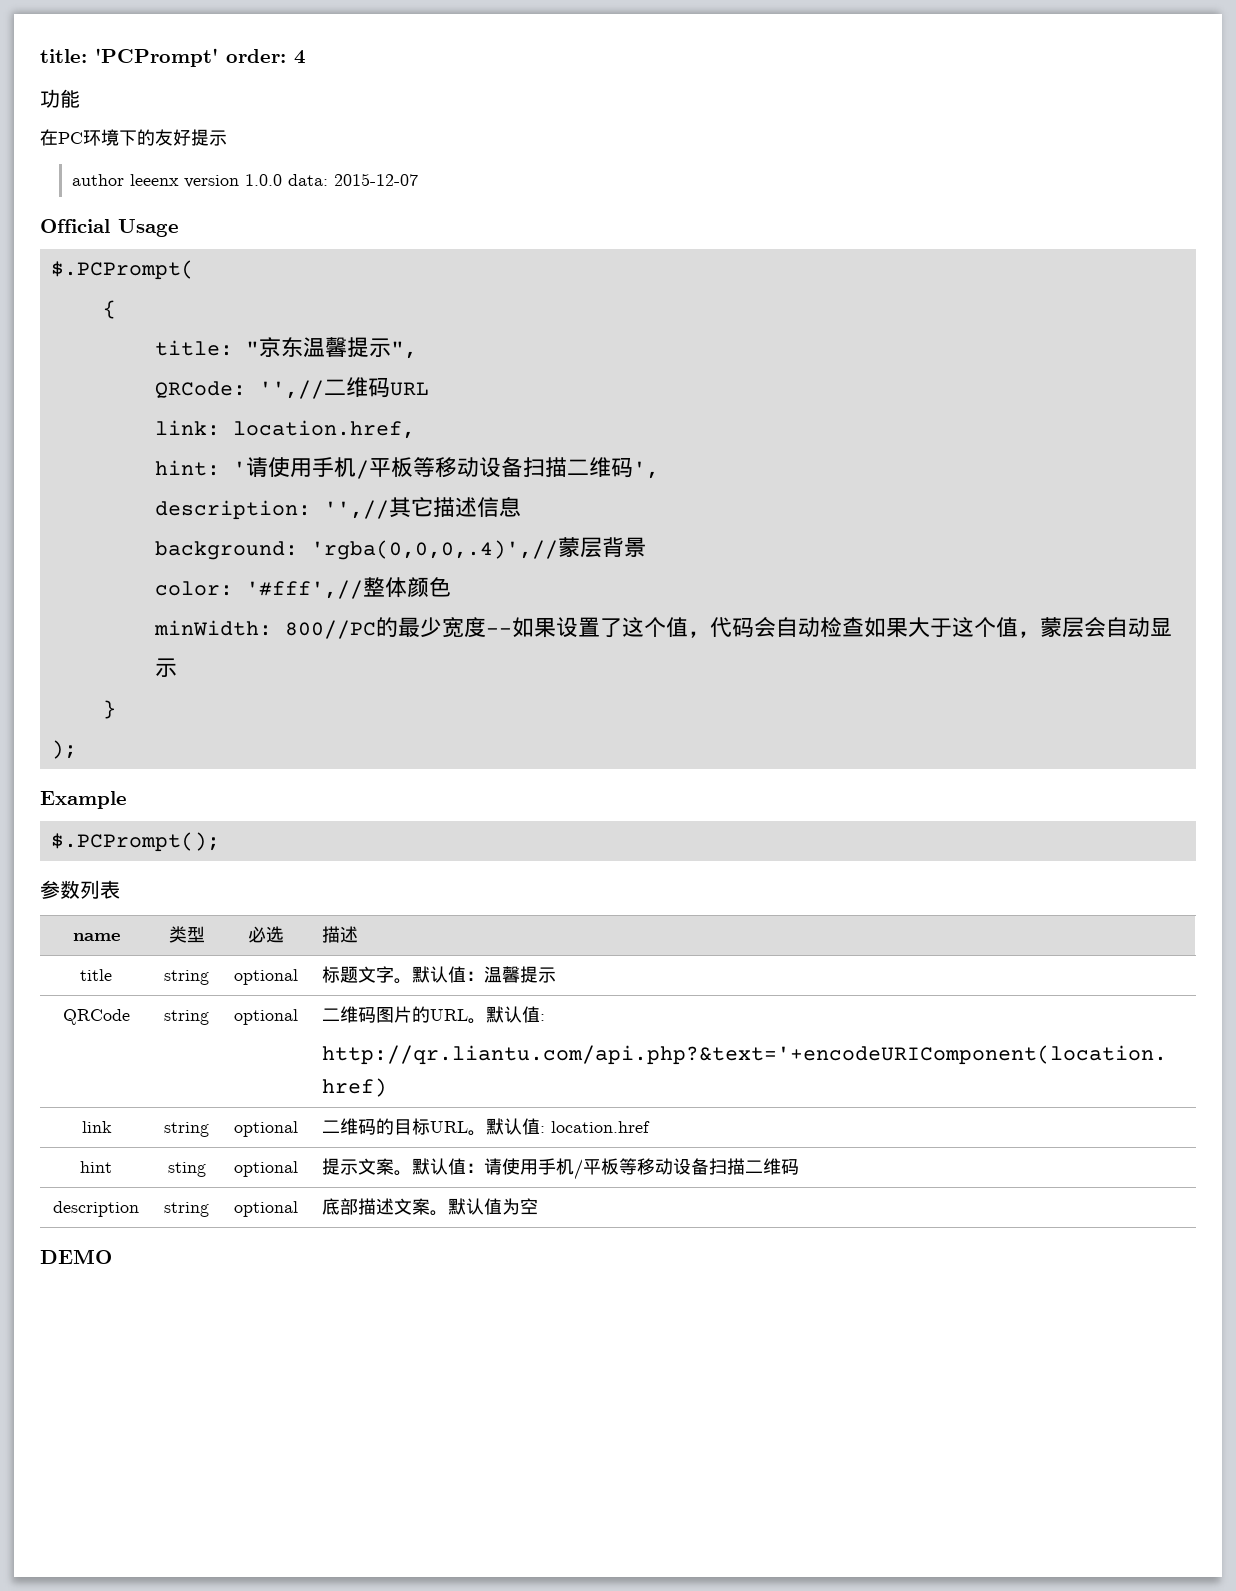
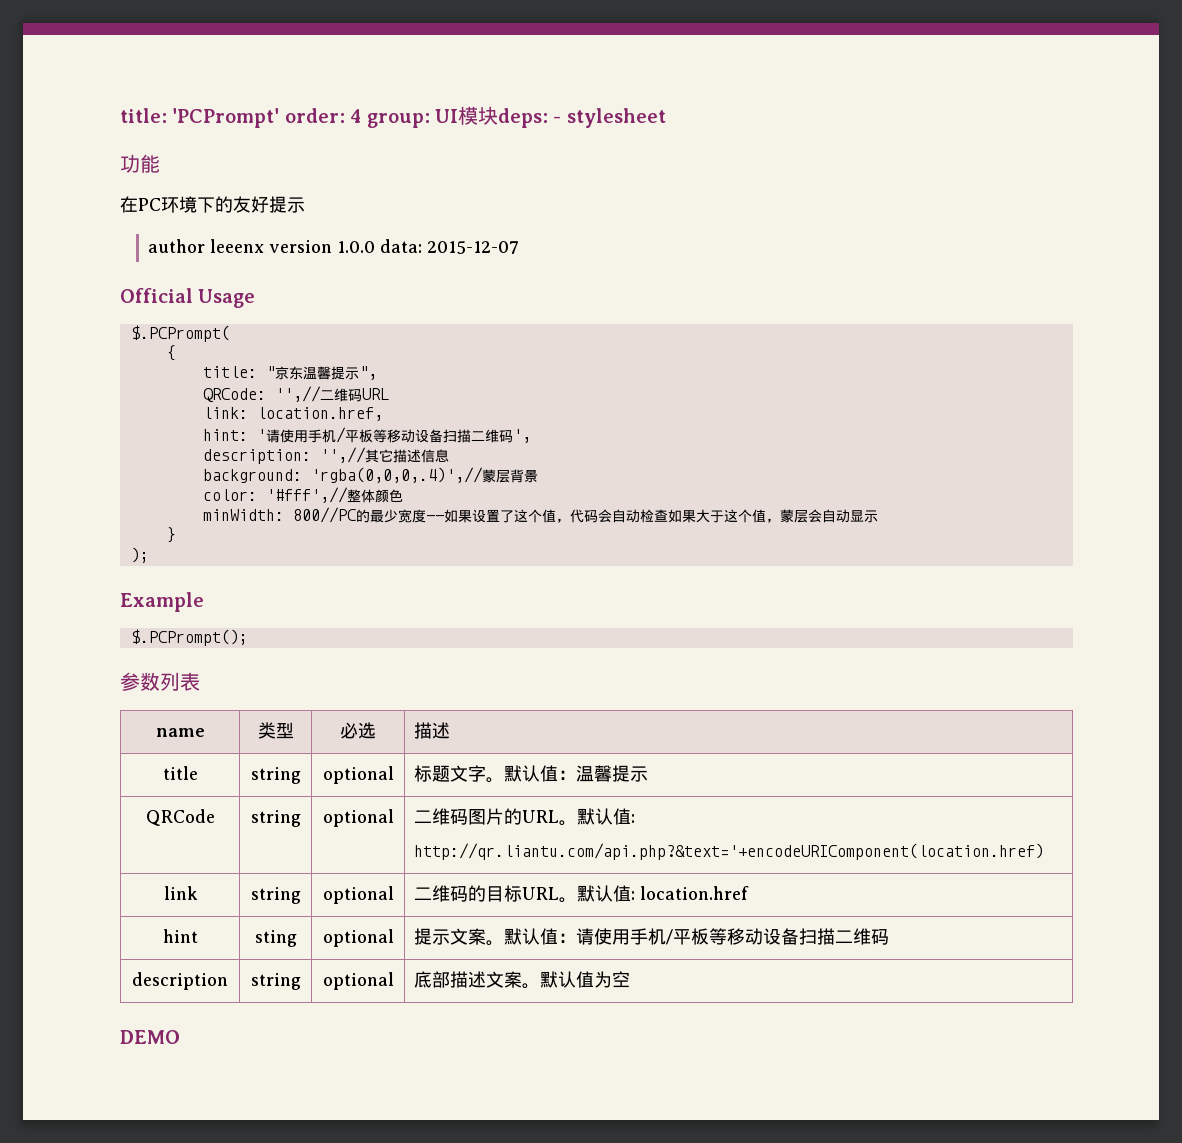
(306, 57) none -> [366,106,666,128] group: UI模块deps: - stylesheet

